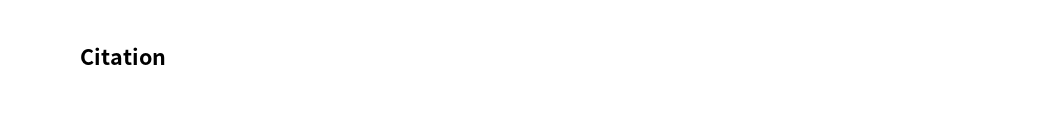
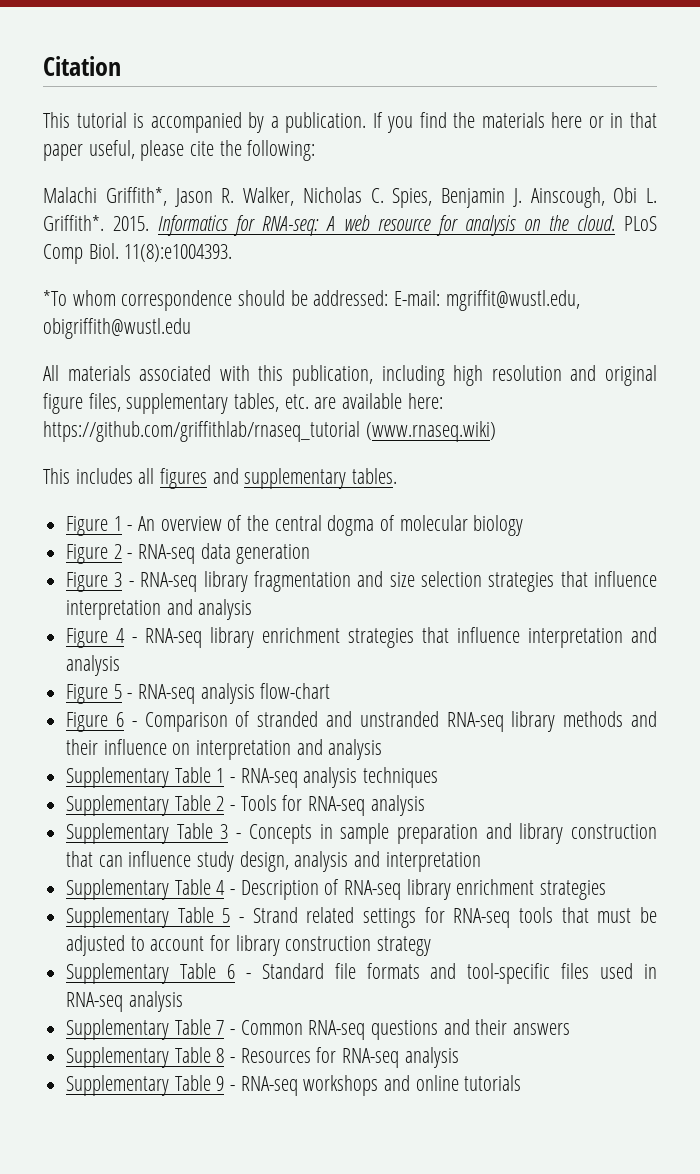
(166, 56) none -> [43,112,657,133] [43,140,316,161] [43,187,657,208] [43,215,657,236] [43,243,233,264] [43,290,580,311] [43,318,191,339] [43,365,658,386] [43,393,443,414] [43,421,496,442] [43,468,398,489] [66,515,524,536] [66,543,311,564] [66,571,657,592] [66,599,253,620] [66,627,657,648] [66,655,121,676] [66,683,331,704] [66,711,657,732] [66,739,383,760] [66,767,439,788] [66,795,425,816] [66,823,657,844] [66,851,481,872] [66,879,607,900] [66,907,657,928] [66,935,432,956] [66,963,658,984] [66,991,183,1012] [66,1019,571,1040] [66,1047,459,1068] [66,1075,522,1096] // This tutorial is accompanied by a publication. If you find the materials here or in that paper useful, please cite the following: // Malachi Griffith*, Jason R. Walker, Nicholas C. Spies, Benjamin J. Ainscough, Obi L. Griffith*. 2015. Informatics for RNA-seq: A web resource for analysis on the cloud. PLoS Comp Biol. 11(8):e1004393. // *To whom correspondence should be addressed: E-mail: mgriffit@wustl.edu, obigriffith@wustl.edu // All materials associated with this publication, including high resolution and original figure files, supplementary tables, etc. are available here: https://github.com/griffithlab/rnaseq_tutorial (www.rnaseq.wiki) // This includes all figures and supplementary tables. // Figure 1 - An overview of the central dogma of molecular biology // Figure 2 - RNA-seq data generation // Figure 3 - RNA-seq library fragmentation and size selection strategies that influence interpretation and analysis // Figure 4 - RNA-seq library enrichment strategies that influence interpretation and analysis // Figure 5 - RNA-seq analysis flow-chart // Figure 6 - Comparison of stranded and unstranded RNA-seq library methods and their influence on interpretation and analysis // Supplementary Table 1 - RNA-seq analysis techniques // Supplementary Table 2 - Tools for RNA-seq analysis // Supplementary Table 3 - Concepts in sample preparation and library construction that can influence study design, analysis and interpretation // Supplementary Table 4 - Description of RNA-seq library enrichment strategies // Supplementary Table 5 - Strand related settings for RNA-seq tools that must be adjusted to account for library construction strategy // Supplementary Table 6 - Standard file formats and tool-specific files used in RNA-seq analysis // Supplementary Table 7 - Common RNA-seq questions and their answers // Supplementary Table 8 - Resources for RNA-seq analysis // Supplementary Table 9 - RNA-seq workshops and online tutorials

